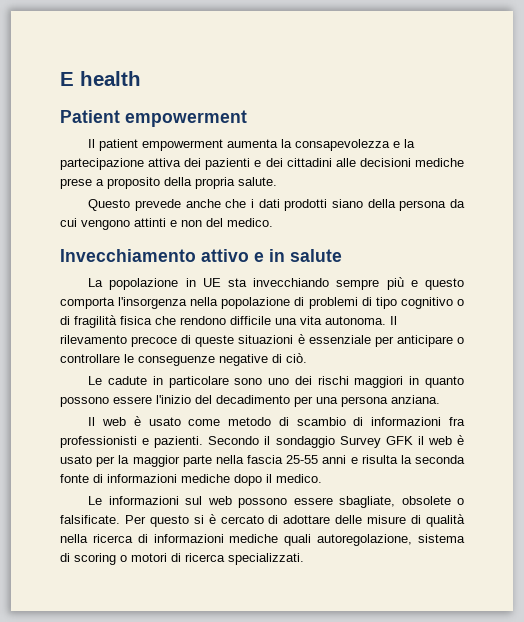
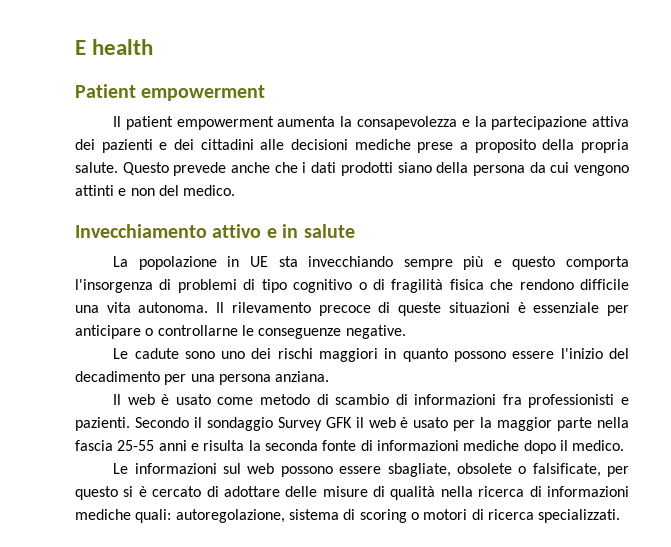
(277, 181) // -> (118, 167) none
[190,297,291,309] nella popolazione -> (153, 286) none
[60,354,120,363] controllare -> [157,325,238,336] controllarne
[219,353,307,366] negative di ciò. -> [345,325,406,339] negative.
[152,376,229,388] in particolare -> (179, 353) none
[60,515,146,524] falsificate. Per -> [532,463,629,477] falsificate, per
[284,534,312,546] quali -> [135,509,172,523] quali:

